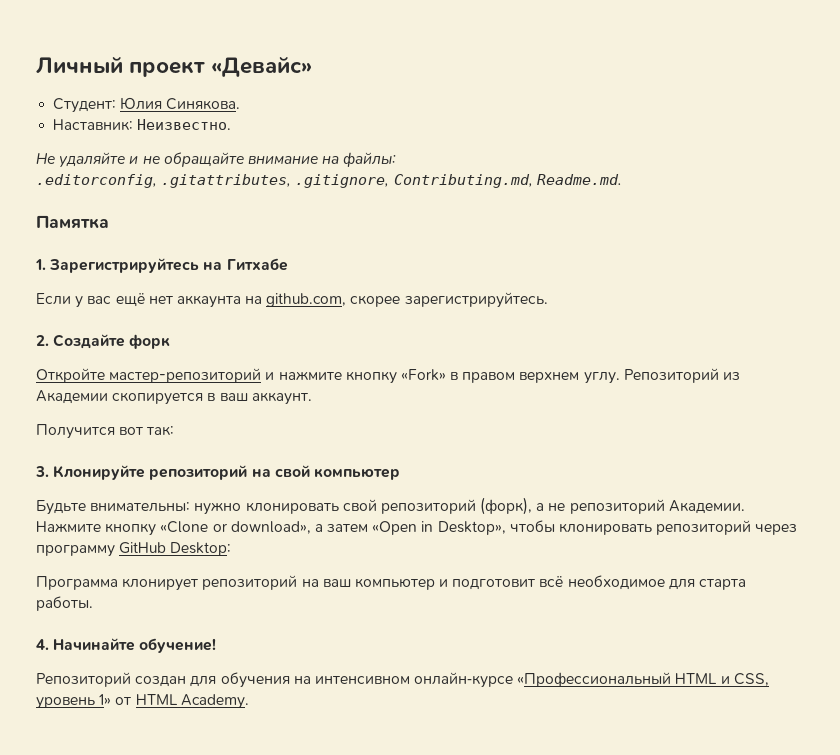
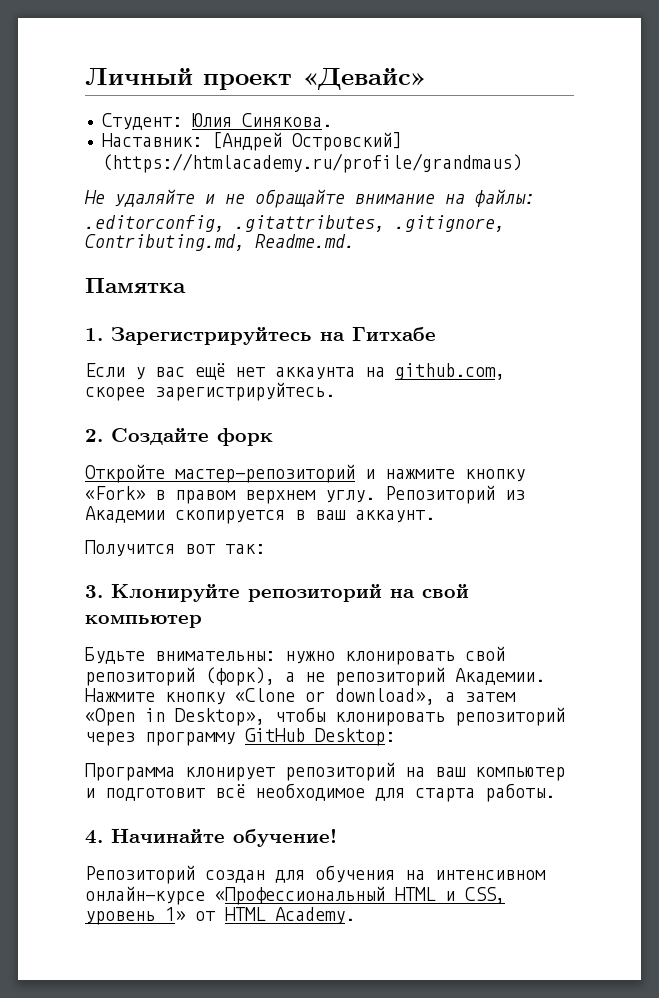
[137,119,232,130] Неизвестно. -> [211,132,402,151] [101,153,522,173] [Андрей Островский] (https://htmlacademy.ru/profile/grandmaus)

